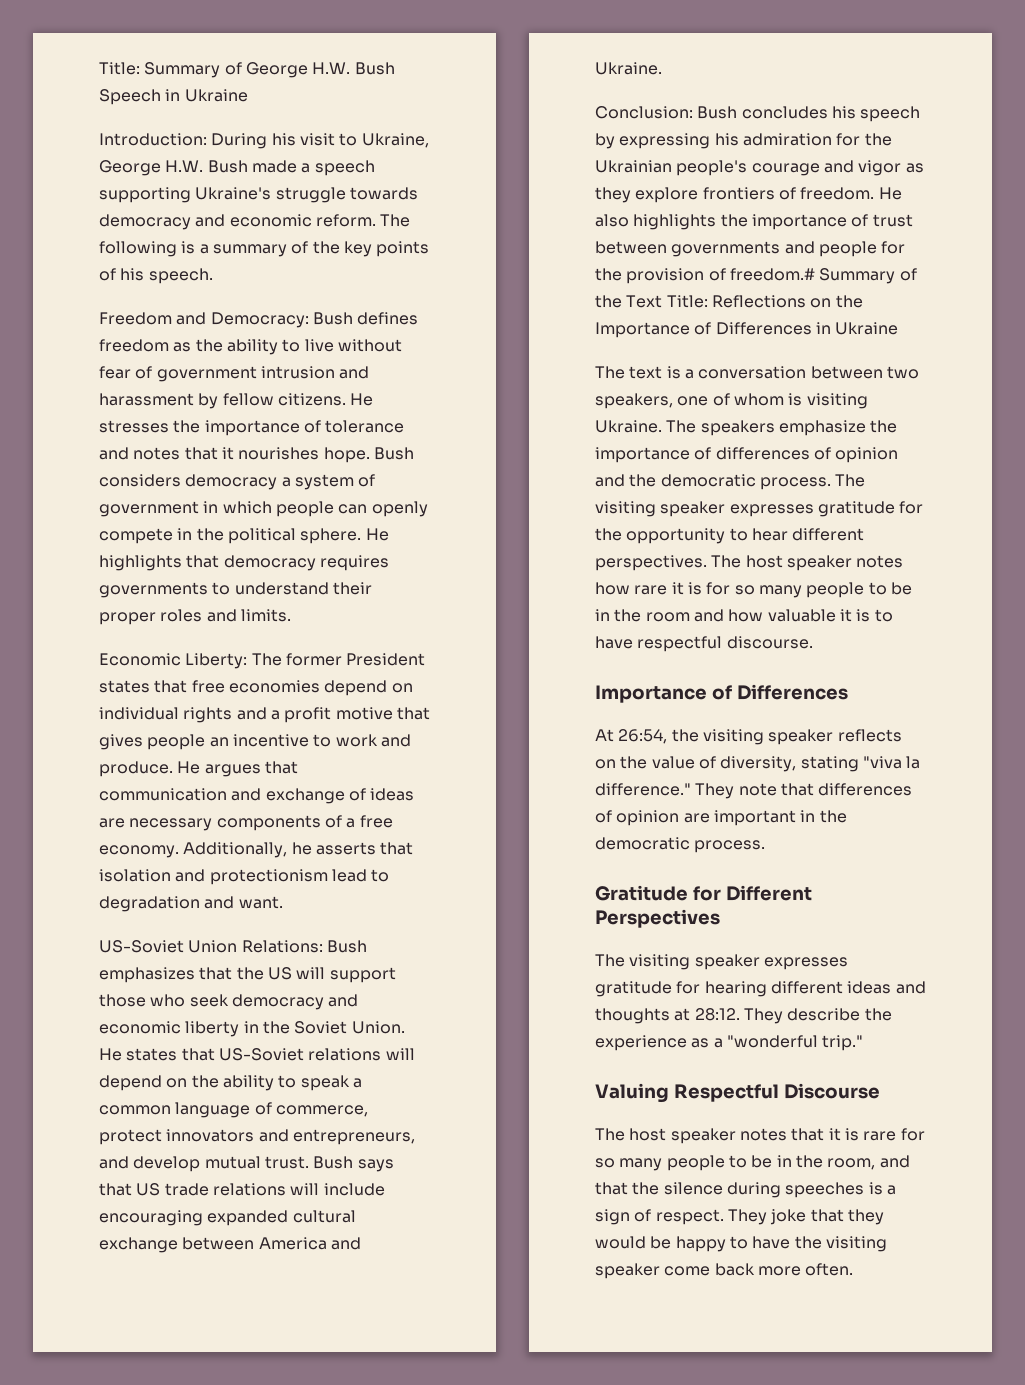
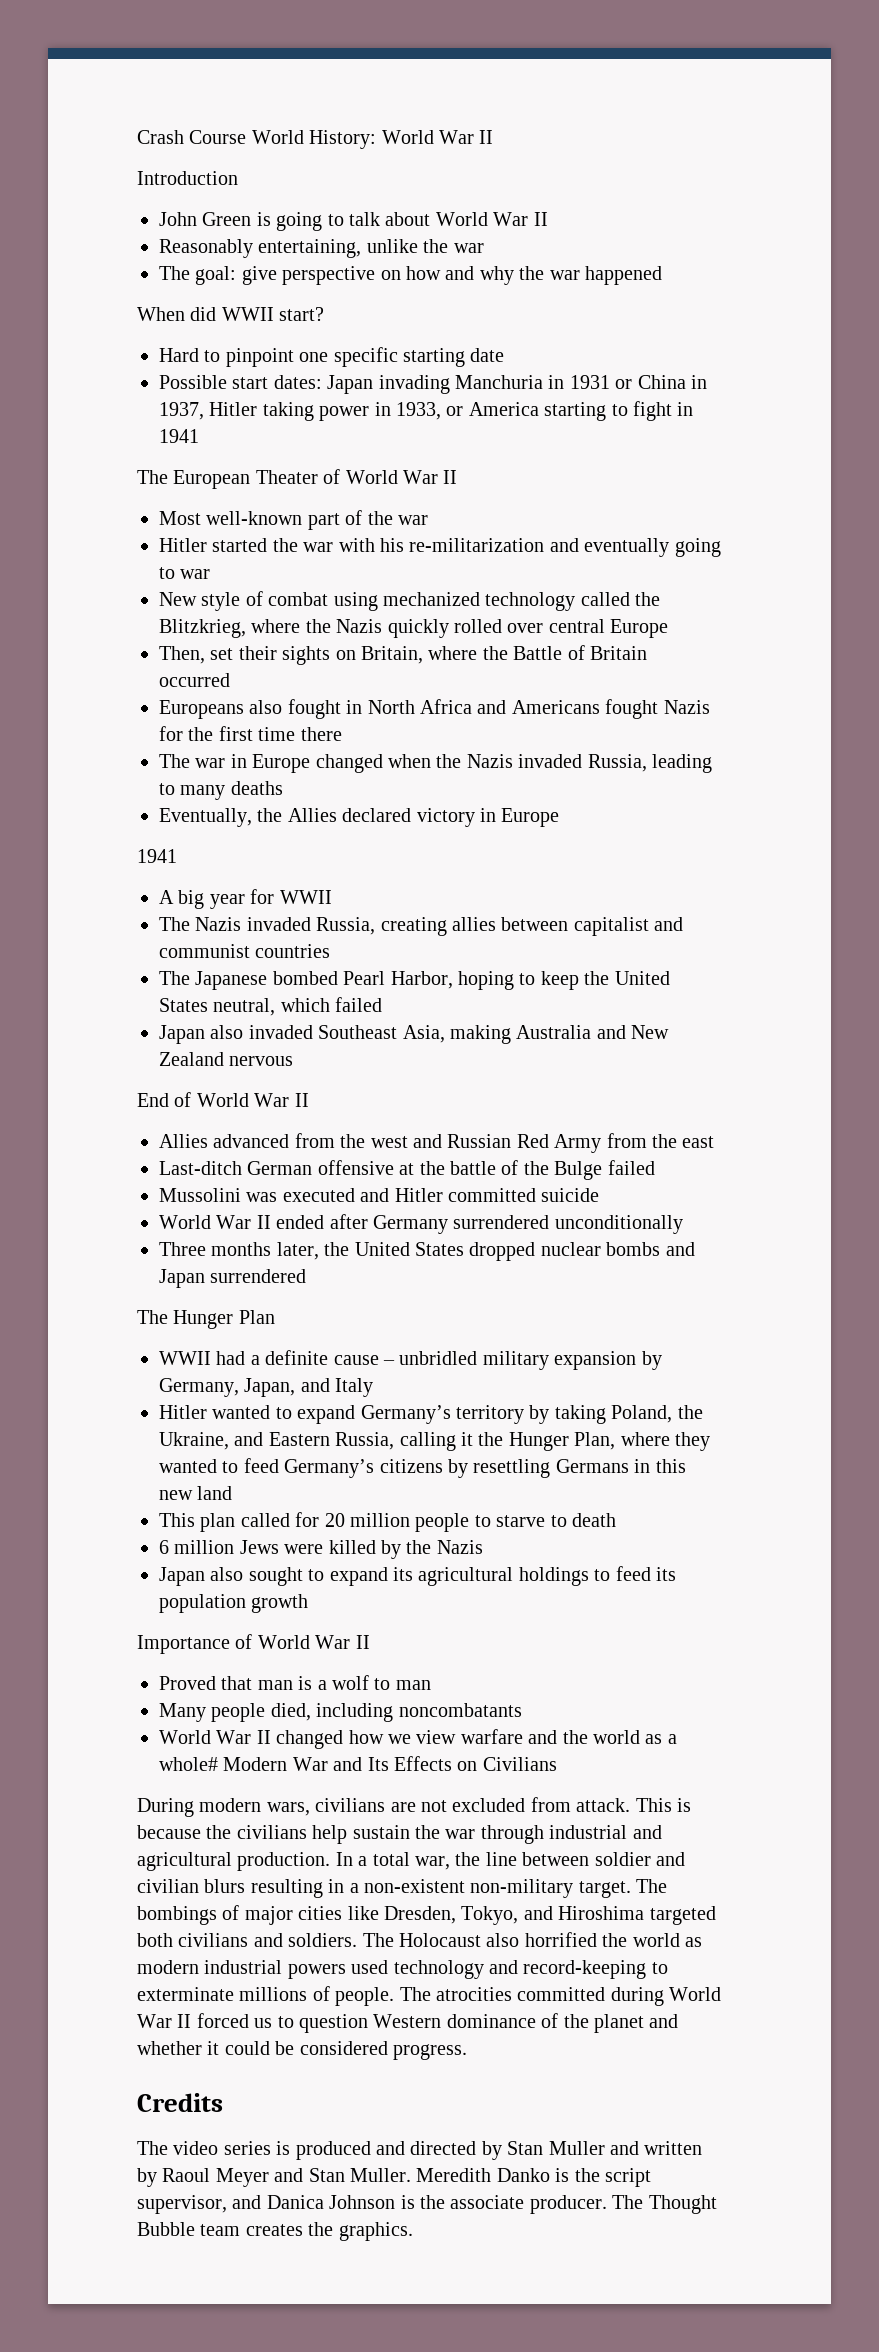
[99,62,395,78] [99,89,248,105] [99,133,429,149] [99,160,375,176] [99,187,418,203] [99,214,411,230] [99,241,430,257] [99,268,213,284] [99,312,419,328] [99,339,402,355] [99,366,370,382] [99,393,374,409] [99,420,405,436] [99,447,414,463] [99,474,376,490] [99,501,428,517] [99,528,389,544] [99,555,389,571] [99,582,372,598] [99,609,291,625] [99,653,426,669] [99,680,413,696] [99,707,430,723] [99,734,411,750] [99,761,298,777] [99,788,415,804] [99,815,393,831] [99,842,414,858] [99,869,390,885] [99,896,283,912] [99,940,367,953] [99,967,396,983] [99,994,359,1010] [99,1021,405,1037] [99,1048,415,1061] [99,1075,362,1091] [99,1102,368,1118] [99,1129,415,1145] [99,1156,394,1172] [99,1183,385,1196] [99,1210,356,1226] [99,1237,361,1253] [595,62,662,75] [595,106,921,122] [595,133,892,149] [595,160,924,176] [595,187,902,203] [595,214,913,230] [595,241,906,257] [595,268,917,284] [595,295,863,308] [595,322,899,338] [595,366,919,379] [595,393,868,409] [595,420,898,436] [595,447,899,463] [595,474,866,490] [595,501,924,517] [595,528,865,544] [595,555,904,571] [595,582,912,598] [595,609,893,622] [595,636,813,652] [595,684,848,703] [595,729,902,745] [595,756,921,772] [595,783,913,799] [595,810,847,826] [595,837,766,853] [595,885,812,901] [595,909,720,928] [595,954,848,970] [595,981,926,997] [595,1008,892,1024] [595,1035,864,1051] [595,1083,880,1103] [595,1128,925,1144] [595,1155,910,1171] [595,1182,896,1198] [595,1209,884,1225] [595,1236,887,1252] [595,1263,854,1279] Title: Summary of George H.W. Bush Speech in Ukraine // Introduction: During his visit to Ukraine, George H.W. Bush made a speech supporting Ukraine's struggle towards democracy and economic reform. The following is a summary of the key points of his speech. // Freedom and Democracy: Bush defines freedom as the ability to live without fear of government intrusion and harassment by fellow citizens. He stresses the importance of tolerance and notes that it nourishes hope. Bush considers democracy a system of government in which people can openly compete in the political sphere. He highlights that democracy requires governments to understand their proper roles and limits. // Economic Liberty: The former President states that free economies depend on individual rights and a profit motive that gives people an incentive to work and produce. He argues that communication and exchange of ideas are necessary components of a free economy. Additionally, he asserts that isolation and protectionism lead to degradation and want. // US-Soviet Union Relations: Bush emphasizes that the US will support those who seek democracy and economic liberty in the Soviet Union. He states that US-Soviet relations will depend on the ability to speak a common language of commerce, protect innovators and entrepreneurs, and develop mutual trust. Bush says that US trade relations will include encouraging expanded cultural exchange between America and Ukraine. // Conclusion: Bush concludes his speech by expressing his admiration for the Ukrainian people's courage and vigor as they explore frontiers of freedom. He also highlights the importance of trust between governments and people for the provision of freedom.# Summary of the Text Title: Reflections on the Importance of Differences in Ukraine // The text is a conversation between two speakers, one of whom is visiting Ukraine. The speakers emphasize the importance of differences of opinion and the democratic process. The visiting speaker expresses gratitude for the opportunity to hear different perspectives. The host speaker notes how rare it is for so many people to be in the room and how valuable it is to have respectful discourse. // Importance of Differences // At 26:54, the visiting speaker reflects on the value of diversity, stating "viva la difference." They note that differences of opinion are important in the democratic process. // Gratitude for Different Perspectives // The visiting speaker expresses gratitude for hearing different ideas and thoughts at 28:12. They describe the experience as a "wonderful trip." // Valuing Respectful Discourse // The host speaker notes that it is rare for so many people to be in the room, and that the silence during speeches is a sign of respect. They joke that they would be happy to have the visiting speaker come back more often. -> [137,130,494,149] [137,171,238,185] [159,212,548,231] [159,239,484,258] [159,266,662,285] [137,307,325,321] [159,347,505,367] [159,375,707,394] [159,401,694,421] [159,429,199,443] [137,469,458,489] [159,510,428,530] [159,538,721,557] [159,567,211,579] [159,591,661,611] [159,619,669,638] [159,645,647,665] [159,673,230,687] [159,699,710,719] [159,726,342,741] [159,754,712,773] [159,781,283,800] [159,808,560,827] [137,849,177,863] [159,889,332,909] [159,917,684,936] [159,944,331,958] [159,971,670,990] [159,997,383,1016] [159,1025,670,1044] [159,1052,294,1066] [137,1092,309,1107] [159,1133,715,1153] [159,1160,655,1180] [159,1188,600,1202] [159,1214,683,1234] [159,1242,695,1261] [159,1269,307,1288] [137,1310,275,1329] [159,1350,662,1370] [159,1378,374,1397] [159,1405,703,1424] [159,1432,710,1451] [159,1458,686,1478] [159,1486,233,1500] [159,1512,616,1532] [159,1540,483,1559] [159,1566,676,1586] [159,1594,309,1613] [137,1634,370,1654] [159,1675,431,1690] [159,1703,522,1722] [159,1729,677,1749] [159,1756,557,1771] [137,1797,691,1817] [137,1825,662,1844] [137,1852,685,1871] [137,1879,668,1898] [137,1905,716,1925] [137,1932,702,1947] [137,1960,668,1979] [137,1986,722,2006] [137,2013,679,2033] [137,2041,467,2060] [137,2093,223,2112] [137,2141,703,2160] [137,2168,651,2187] [137,2195,717,2214] [137,2222,413,2241] Crash Course World History: World War II // Introduction // John Green is going to talk about World War II // Reasonably entertaining, unlike the war // The goal: give perspective on how and why the war happened // When did WWII start? // Hard to pinpoint one specific starting date // Possible start dates: Japan invading Manchuria in 1931 or China in 1937, Hitler taking power in 1933, or America starting to fight in 1941 // The European Theater of World War II // Most well-known part of the war // Hitler started the war with his re-militarization and eventually going to war // New style of combat using mechanized technology called the Blitzkrieg, where the Nazis quickly rolled over central Europe // Then, set their sights on Britain, where the Battle of Britain occurred // Europeans also fought in North Africa and Americans fought Nazis for the first time there // The war in Europe changed when the Nazis invaded Russia, leading to many deaths // Eventually, the Allies declared victory in Europe // 1941 // A big year for WWII // The Nazis invaded Russia, creating allies between capitalist and communist countries // The Japanese bombed Pearl Harbor, hoping to keep the United States neutral, which failed // Japan also invaded Southeast Asia, making Australia and New Zealand nervous // End of World War II // Allies advanced from the west and Russian Red Army from the east // Last-ditch German offensive at the battle of the Bulge failed // Mussolini was executed and Hitler committed suicide // World War II ended after Germany surrendered unconditionally // Three months later, the United States dropped nuclear bombs and Japan surrendered // The Hunger Plan // WWII had a definite cause – unbridled military expansion by Germany, Japan, and Italy // Hitler wanted to expand Germany’s territory by taking Poland, the Ukraine, and Eastern Russia, calling it the Hunger Plan, where they wanted to feed Germany’s citizens by resettling Germans in this new land // This plan called for 20 million people to starve to death // 6 million Jews were killed by the Nazis // Japan also sought to expand its agricultural holdings to feed its population growth // Importance of World War II // Proved that man is a wolf to man // Many people died, including noncombatants // World War II changed how we view warfare and the world as a whole# Modern War and Its Effects on Civilians // During modern wars, civilians are not excluded from attack. This is because the civilians help sustain the war through industrial and agricultural production. In a total war, the line between soldier and civilian blurs resulting in a non-existent non-military target. The bombings of major cities like Dresden, Tokyo, and Hiroshima targeted both civilians and soldiers. The Holocaust also horrified the world as modern industrial powers used technology and record-keeping to exterminate millions of people. The atrocities committed during World War II forced us to question Western dominance of the planet and whether it could be considered progress. // Credits // The video series is produced and directed by Stan Muller and written by Raoul Meyer and Stan Muller. Meredith Danko is the script supervisor, and Danica Johnson is the associate producer. The Thought Bubble team creates the graphics.

